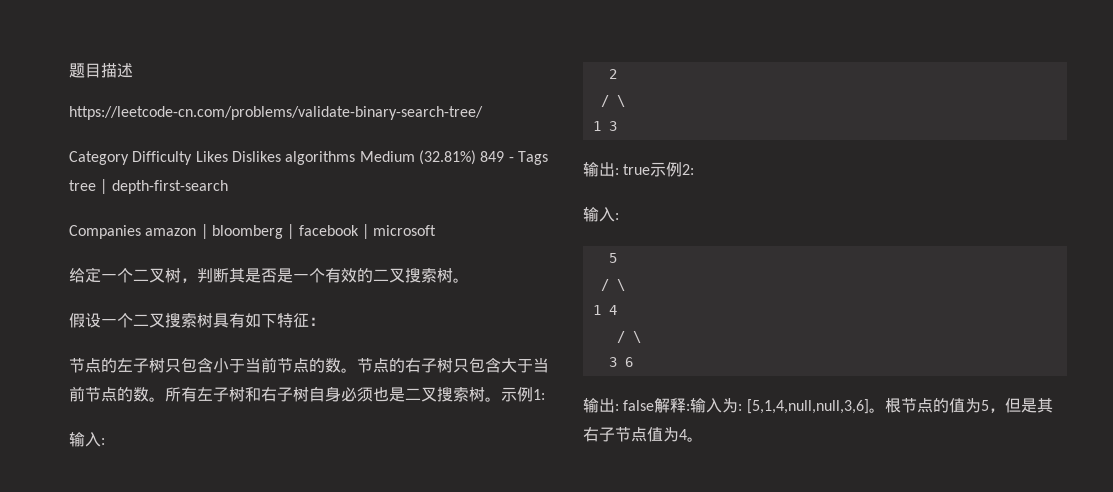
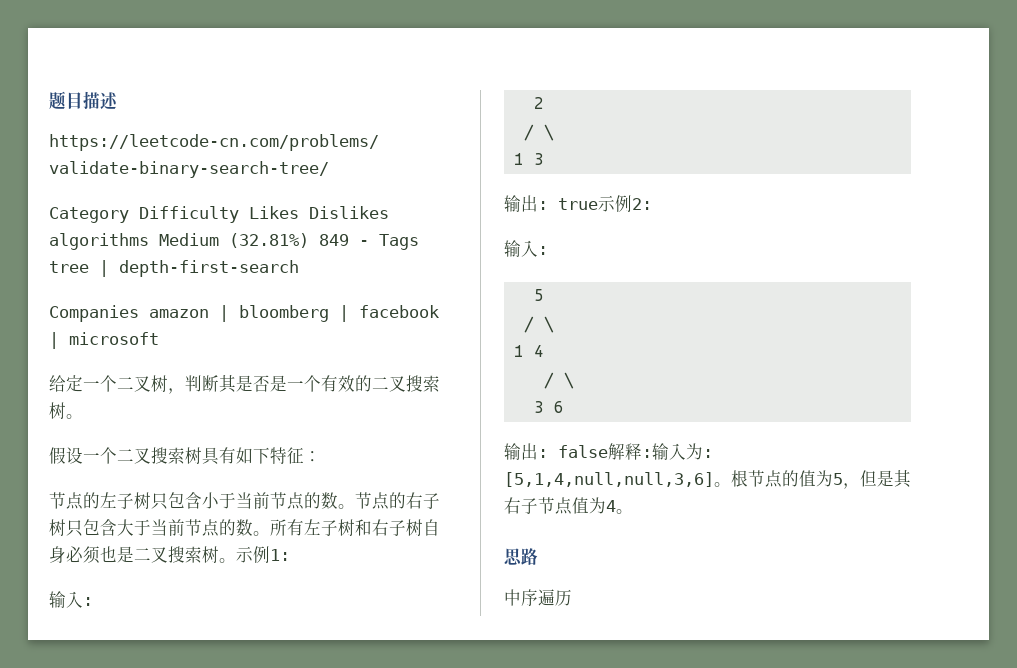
(703, 439) none -> [504,548,538,565] [504,589,572,606] // 思路 // 中序遍历

